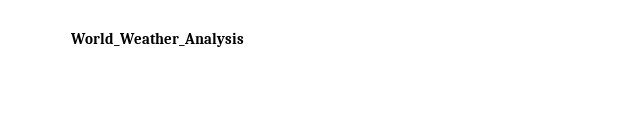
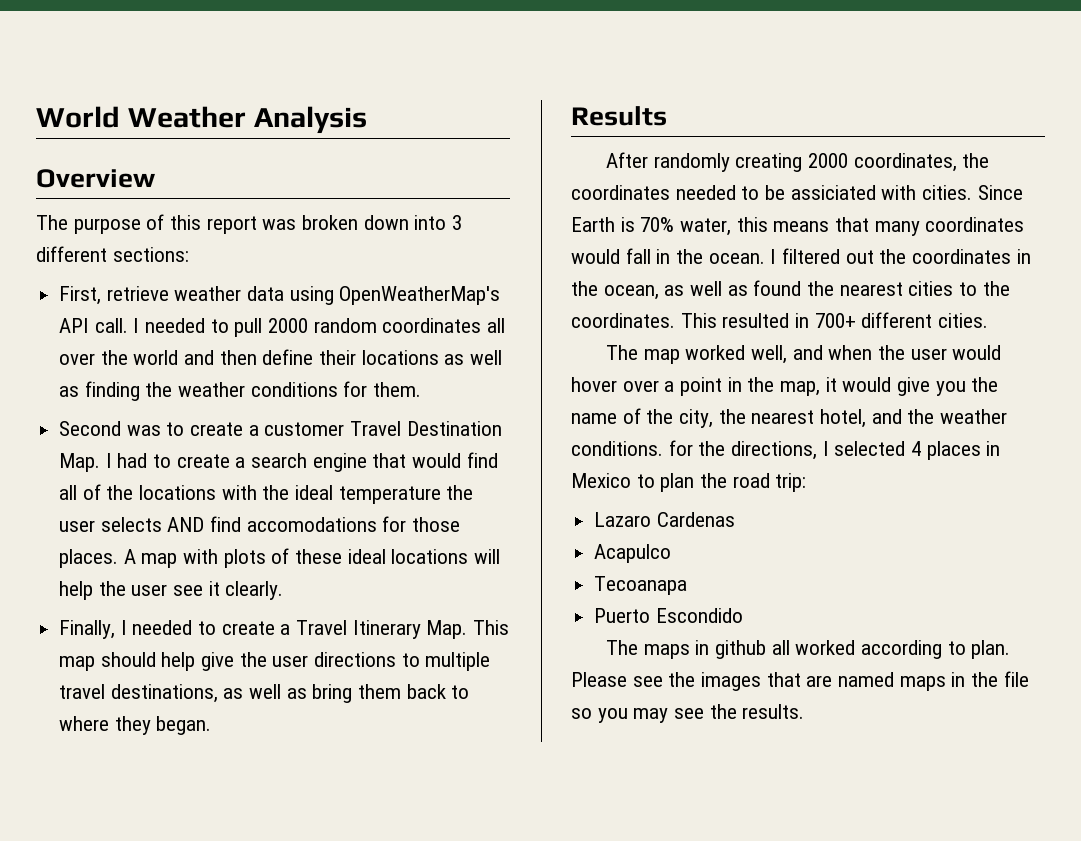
[70,32,244,47] World_Weather_Analysis -> [36,106,367,134] [36,169,155,188] [36,214,463,234] [36,246,189,262] [59,286,501,305] [59,318,506,337] [59,349,503,365] [59,381,422,401] [59,421,502,436] [59,452,498,472] [59,484,474,504] [59,516,461,532] [59,548,501,568] [59,581,284,600] [59,620,510,639] [59,652,491,671] [59,684,470,703] [59,716,212,735] [571,106,667,126] [606,152,990,172] [571,185,1023,200] [571,217,1025,236] [571,248,1031,264] [571,280,1010,300] [571,312,989,328] [606,345,1002,364] [571,377,999,396] [571,408,1008,428] [571,440,1001,460] [571,473,807,492] [594,512,735,527] [594,544,672,563] [594,576,688,595] [594,608,743,623] [606,640,1011,659] [571,671,1029,691] [571,704,805,723] World Weather Analysis // Overview // The purpose of this report was broken down into 3 different sections: // First, retrieve weather data using OpenWeatherMap's API call. I needed to pull 2000 random coordinates all over the world and then define their locations as well as finding the weather conditions for them. // Second was to create a customer Travel Destination Map. I had to create a search engine that would find all of the locations with the ideal temperature the user selects AND find accomodations for those places. A map with plots of these ideal locations will help the user see it clearly. // Finally, I needed to create a Travel Itinerary Map. This map should help give the user directions to multiple travel destinations, as well as bring them back to where they began. // Results // After randomly creating 2000 coordinates, the coordinates needed to be assiciated with cities. Since Earth is 70% water, this means that many coordinates would fall in the ocean. I filtered out the coordinates in the ocean, as well as found the nearest cities to the coordinates. This resulted in 700+ different cities. // The map worked well, and when the user would hover over a point in the map, it would give you the name of the city, the nearest hotel, and the weather conditions. for the directions, I selected 4 places in Mexico to plan the road trip: // Lazaro Cardenas // Acapulco // Tecoanapa // Puerto Escondido // The maps in github all worked according to plan. Please see the images that are named maps in the file so you may see the results.

